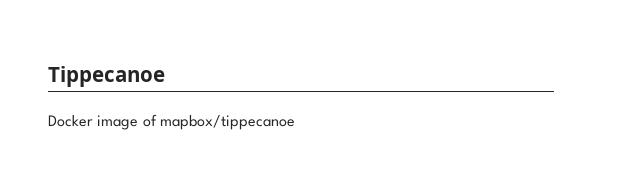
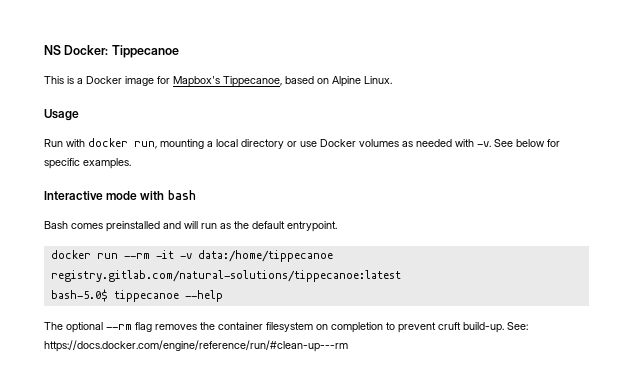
(48, 76) none -> [44,45,109,55] NS Docker:
[48,114,295,130] Docker image of mapbox/tippecanoe -> [44,76,392,87] [44,109,79,121] [44,138,560,149] [44,158,131,169] [44,190,196,200] [44,221,337,232] [50,250,333,262] [50,270,401,282] [50,289,223,302] [44,322,528,333] [44,340,348,352] This is a Docker image for Mapbox's Tippecanoe, based on Alpine Linux. // Usage // Run with docker run, mounting a local directory or use Docker volumes as needed with -v. See below for specific examples. // Interactive mode with bash // Bash comes preinstalled and will run as the default entrypoint. // docker run --rm -it -v data:/home/tippecanoe registry.gitlab.com/natural-solutions/tippecanoe:latest // bash-5.0$ tippecanoe --help // The optional --rm flag removes the container filesystem on completion to prevent cruft build-up. See: https://docs.docker.com/engine/reference/run/#clean-up---rm

